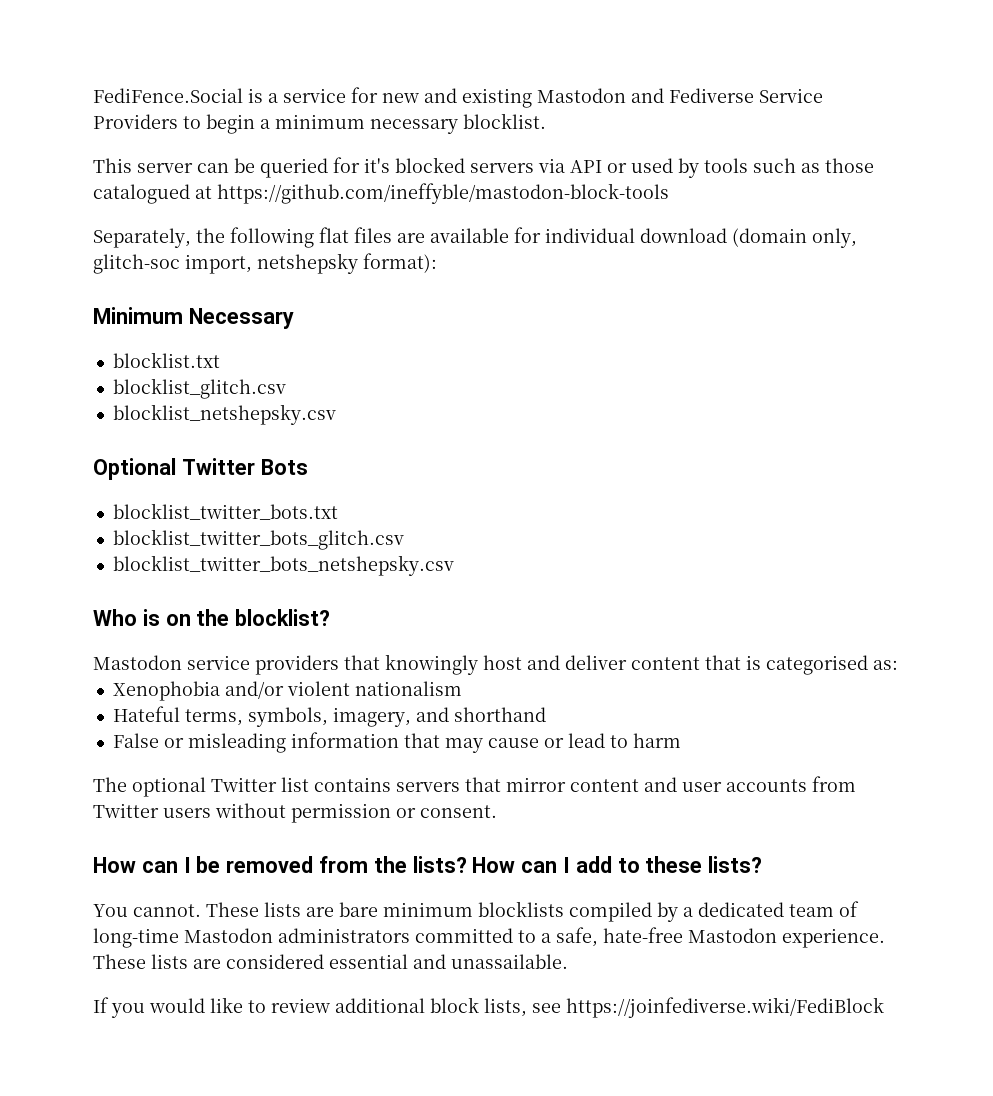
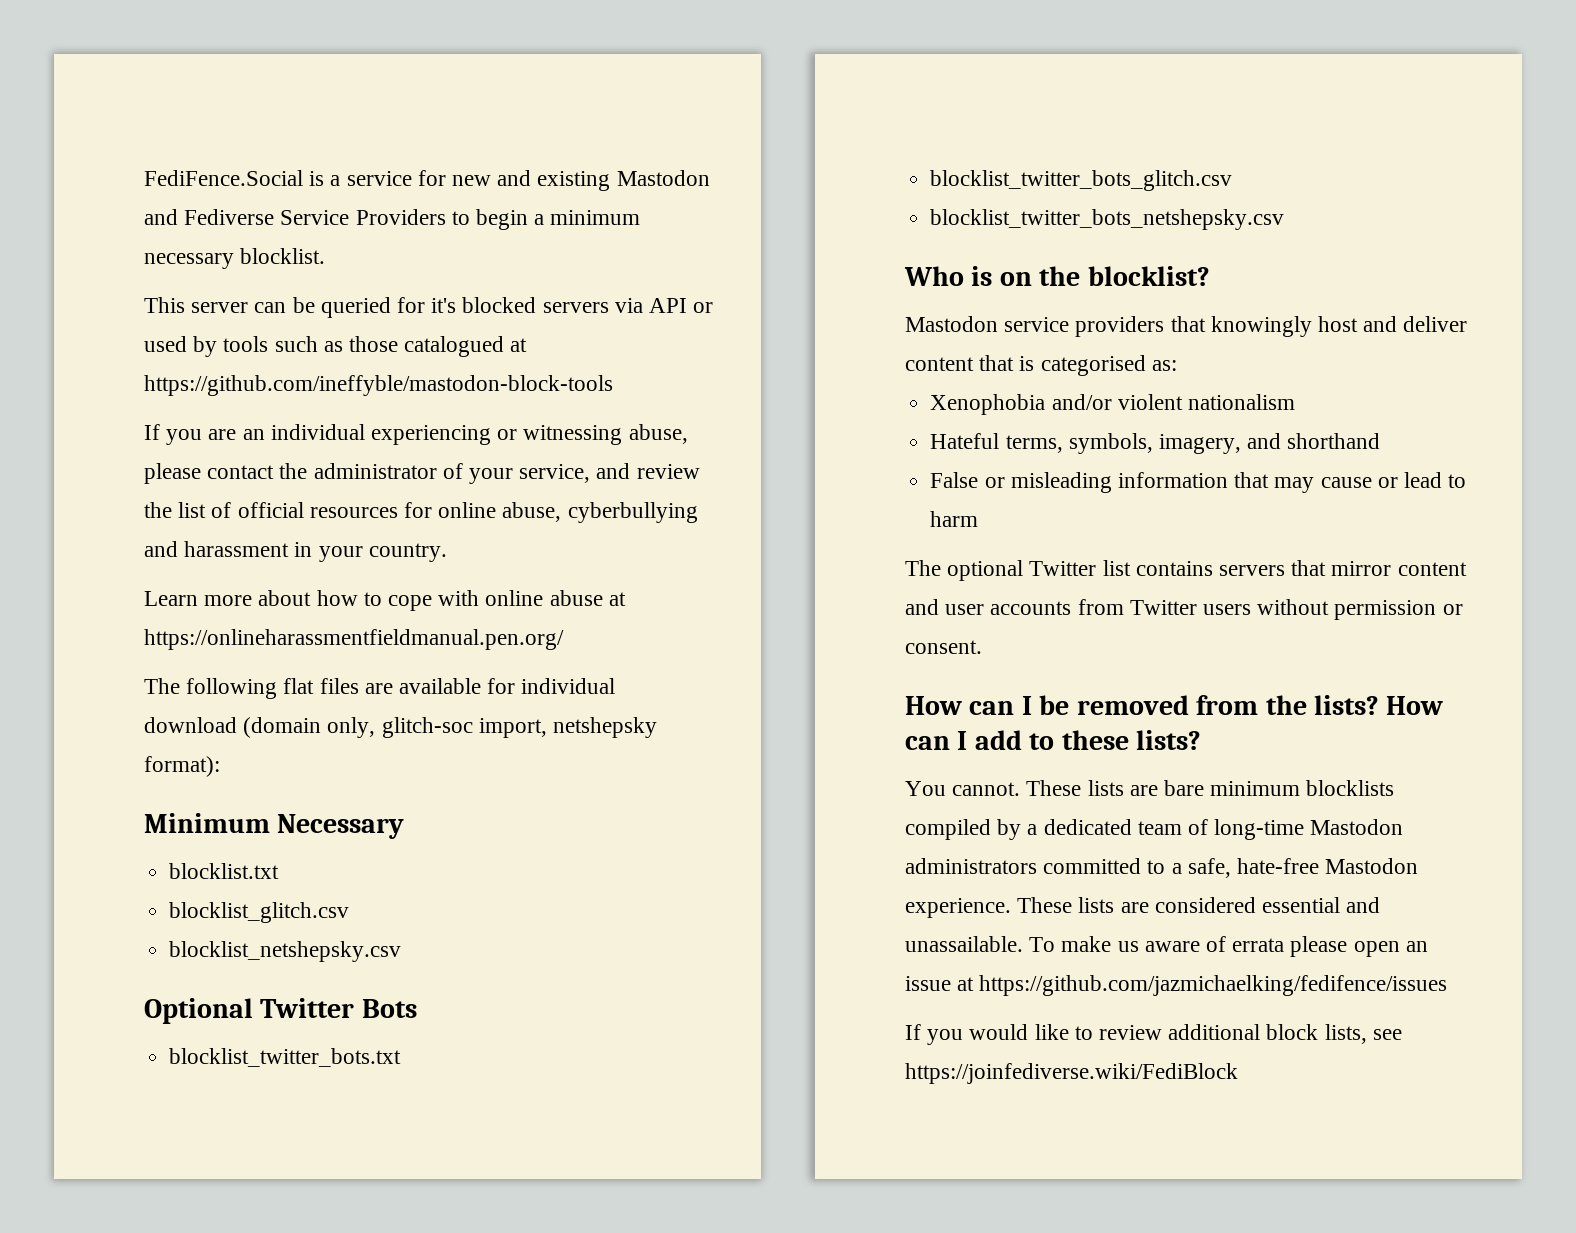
[93,228,225,248] Separately, the -> [144,424,688,445] [144,463,700,484] [144,502,698,523] [144,541,447,562] [144,590,626,611] [144,629,564,650] [144,678,180,694] If you are an individual experiencing or witnessing abuse, please contact the administrator of your service, and review the list of official resources for online abuse, cyberbullying and harassment in your country. // Learn more about how to cope with online abuse at https://onlineharassmentfieldmanual.pen.org/ // The
(568, 961) none -> [1029,936,1428,957] [905,975,1448,996] To make us aware of errata please open an issue at https://github.com/jazmichaelking/fedifence/issues

